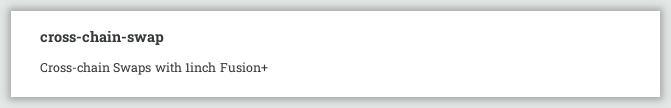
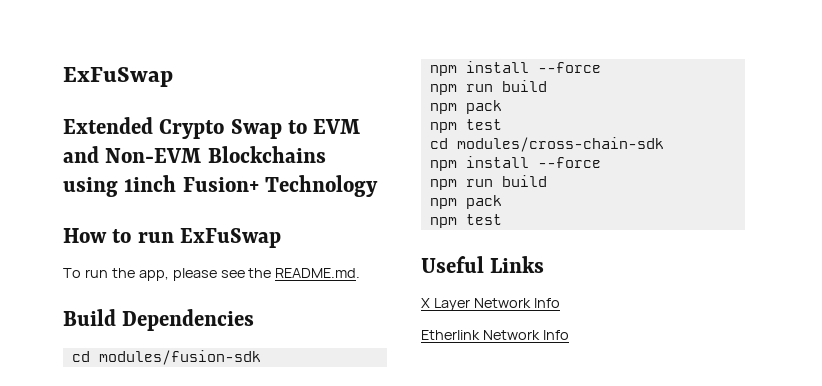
[40,30,164,45] [40,62,268,75] cross-chain-swap // Cross-chain Swaps with 1inch Fusion+ -> [63,67,173,87] [63,117,361,139] [63,146,326,163] [63,175,379,197] [63,228,282,248] [63,268,361,281] [63,309,255,331] [71,350,261,365] [429,61,601,76] [429,80,547,95] [429,100,502,114] [429,119,502,133] [429,137,664,152] [429,156,601,171] [429,175,547,190] [429,195,502,209] [429,214,502,228] [421,256,545,273] [421,298,560,311] [421,330,569,340] ExFuSwap // Extended Crypto Swap to EVM and Non-EVM Blockchains using 1inch Fusion+ Technology // How to run ExFuSwap // To run the app, please see the README.md. // Build Dependencies // cd modules/fusion-sdk // npm install --force // npm run build // npm pack // npm test // cd modules/cross-chain-sdk // npm install --force // npm run build // npm pack // npm test // Useful Links // X Layer Network Info // Etherlink Network Info

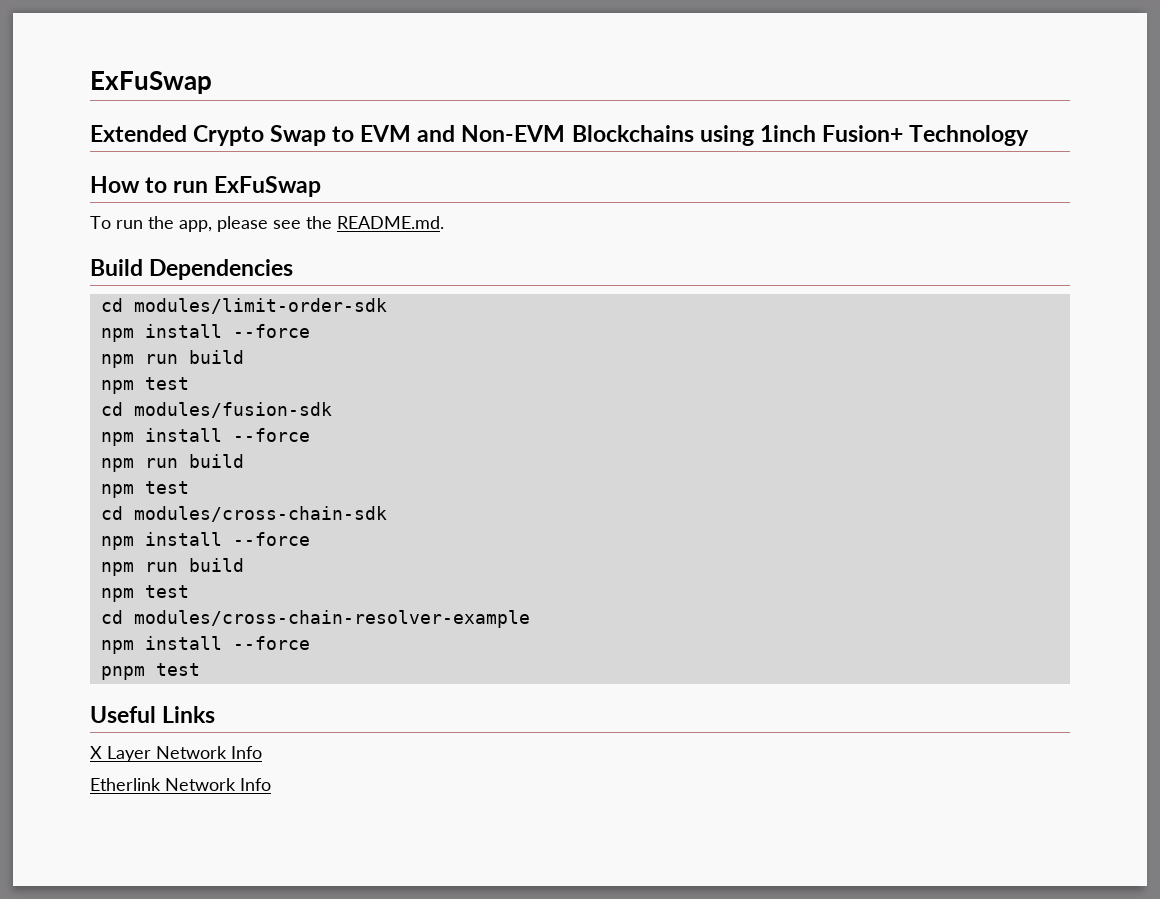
[98,350,261,365] [429,61,601,76] [429,80,547,95] [429,100,502,114] modules/fusion-sdk // npm install --force // npm run build // npm pack -> [133,298,387,314] [100,324,310,342] [100,350,244,368] [100,377,189,394] [100,402,332,418] [100,428,310,446] [100,454,244,472] modules/limit-order-sdk // npm install --force // npm run build // npm test // cd modules/fusion-sdk // npm install --force // npm run build
[465,195,502,209] [429,217,457,228] pack // npm -> [144,585,189,598] [100,610,530,628] [100,636,310,654] [100,666,145,680] test // cd modules/cross-chain-resolver-example // npm install --force // pnpm

